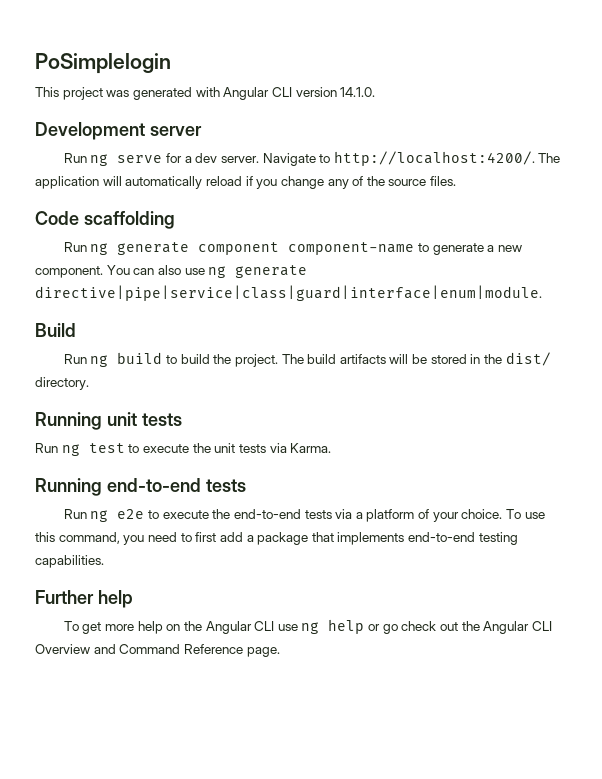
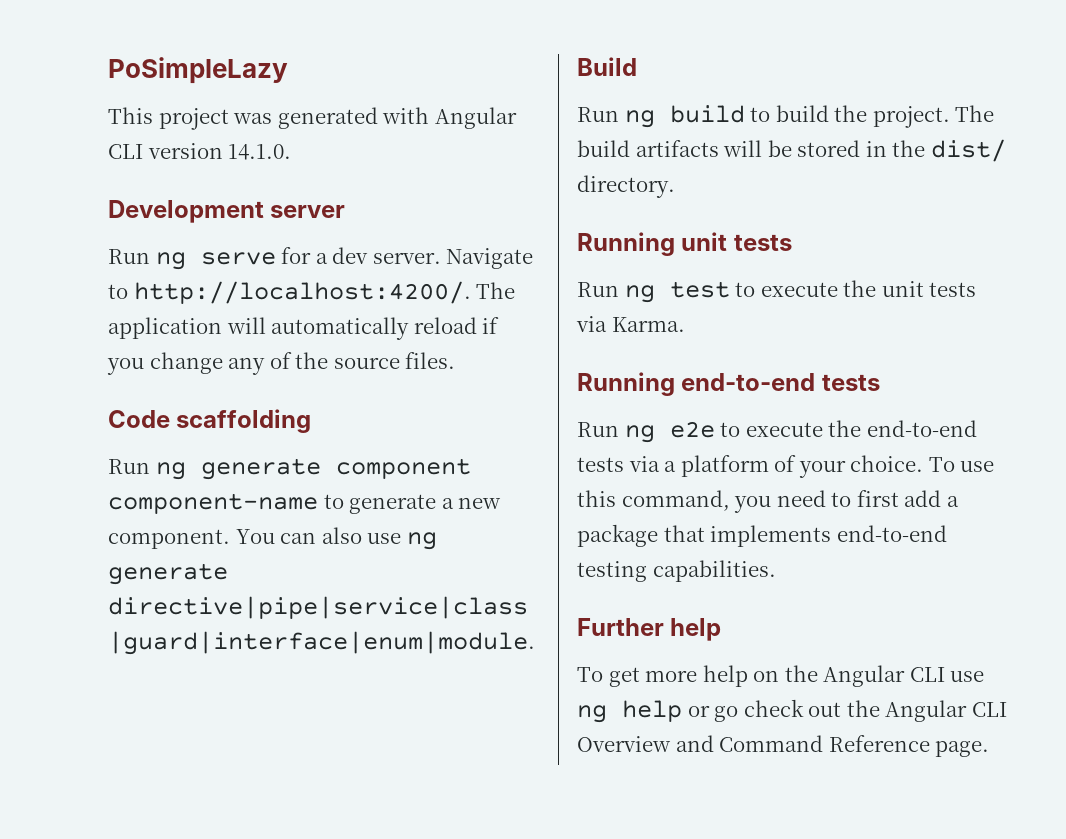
[35,53,171,74] PoSimplelogin -> [108,57,288,84] PoSimpleLazy

